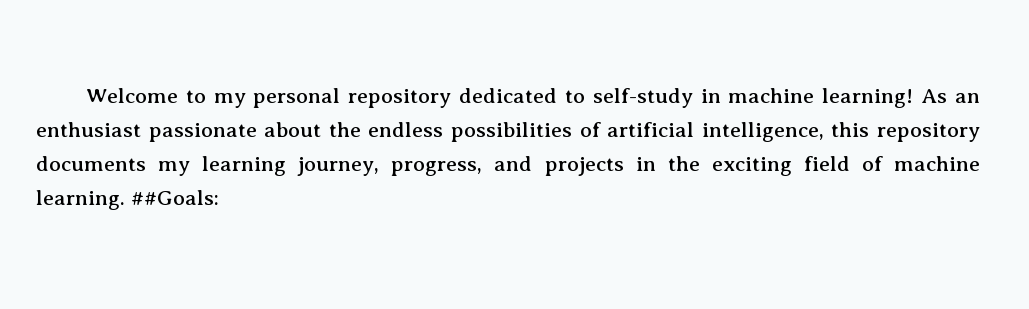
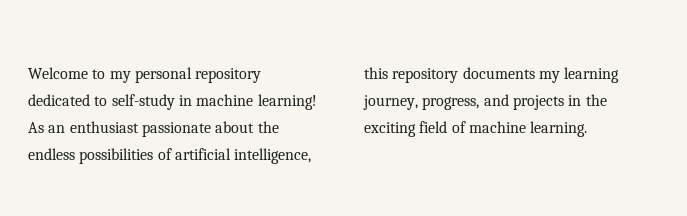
[130,190,219,205] ##Goals: -> (588, 129) none

